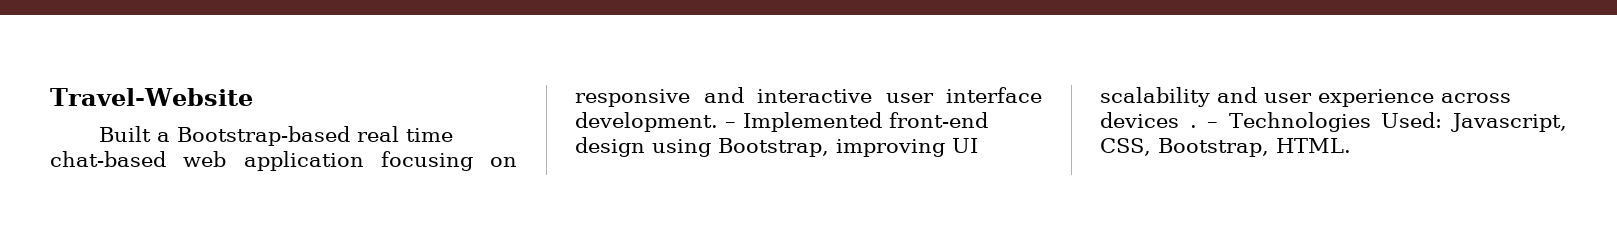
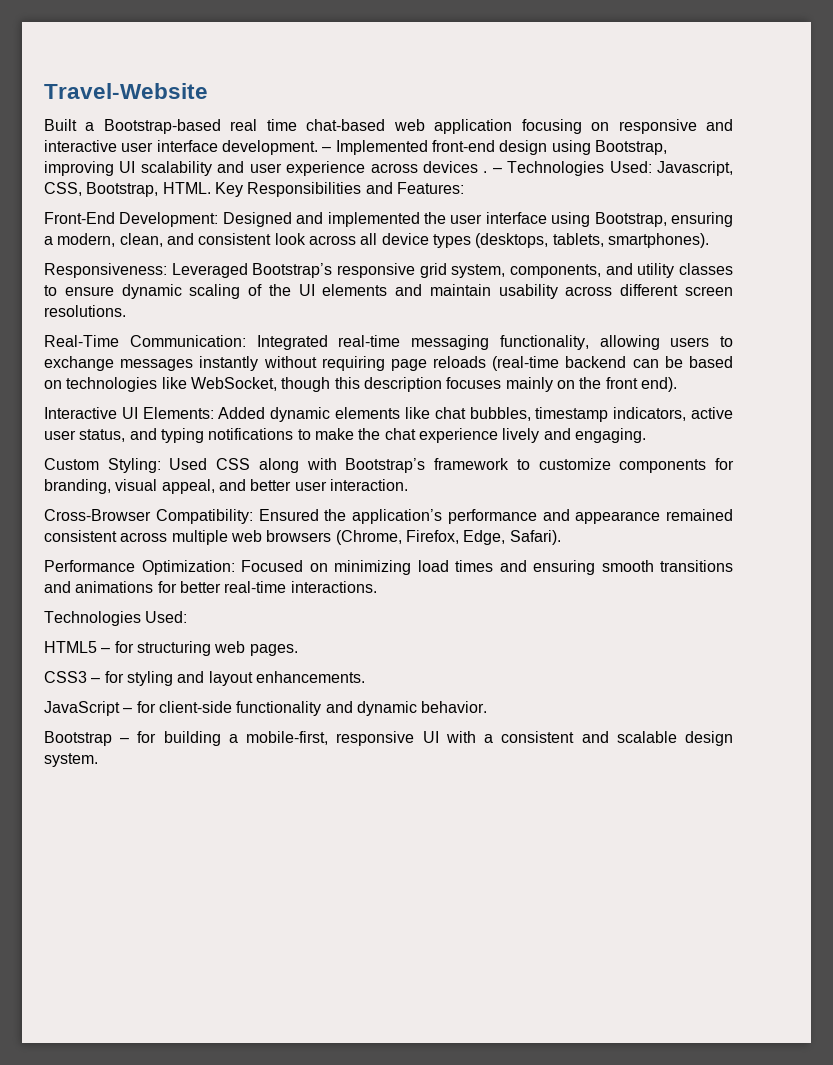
(1351, 145) none -> [214,182,464,197] [44,212,734,227] [44,233,709,248] [44,263,733,278] [44,284,733,299] [44,305,126,317] [44,335,733,350] [44,356,733,371] [44,377,677,392] [44,407,733,422] [44,428,646,443] [44,458,735,473] [44,479,408,494] [44,509,733,524] [44,530,561,545] [44,560,733,575] [44,581,377,593] [44,611,188,626] [44,641,298,656] [44,671,365,686] [44,701,488,716] [44,731,734,746] [44,753,98,767] Key Responsibilities and Features: // Front-End Development: Designed and implemented the user interface using Bootstrap, ensuring a modern, clean, and consistent look across all device types (desktops, tablets, smartphones). // Responsiveness: Leveraged Bootstrap’s responsive grid system, components, and utility classes to ensure dynamic scaling of the UI elements and maintain usability across different screen resolutions. // Real-Time Communication: Integrated real-time messaging functionality, allowing users to exchange messages instantly without requiring page reloads (real-time backend can be based on technologies like WebSocket, though this description focuses mainly on the front end). // Interactive UI Elements: Added dynamic elements like chat bubbles, timestamp indicators, active user status, and typing notifications to make the chat experience lively and engaging. // Custom Styling: Used CSS along with Bootstrap’s framework to customize components for branding, visual appeal, and better user interaction. // Cross-Browser Compatibility: Ensured the application’s performance and appearance remained consistent across multiple web browsers (Chrome, Firefox, Edge, Safari). // Performance Optimization: Focused on minimizing load times and ensuring smooth transitions and animations for better real-time interactions. // Technologies Used: // HTML5 – for structuring web pages. // CSS3 – for styling and layout enhancements. // JavaScript – for client-side functionality and dynamic behavior. // Bootstrap – for building a mobile-first, responsive UI with a consistent and scalable design system.

